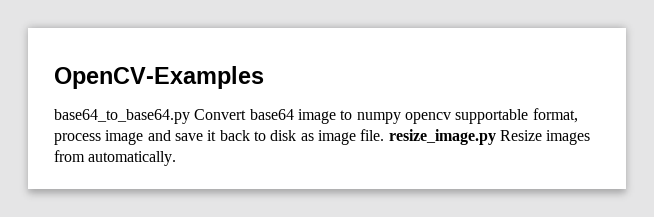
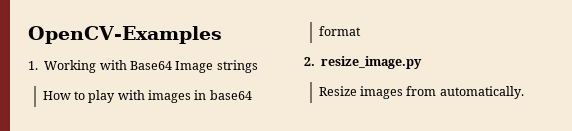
[54,108,578,124] [54,129,385,145] base64_to_base64.py Convert base64 image to numpy opencv supportable format, process image and save it back to disk as image file. -> [28,60,258,73] [42,90,252,103] [318,26,361,36] [304,57,315,66] 1. Working with Base64 Image strings // How to play with images in base64 format // 2.
(496, 137) none -> (423, 62) //

